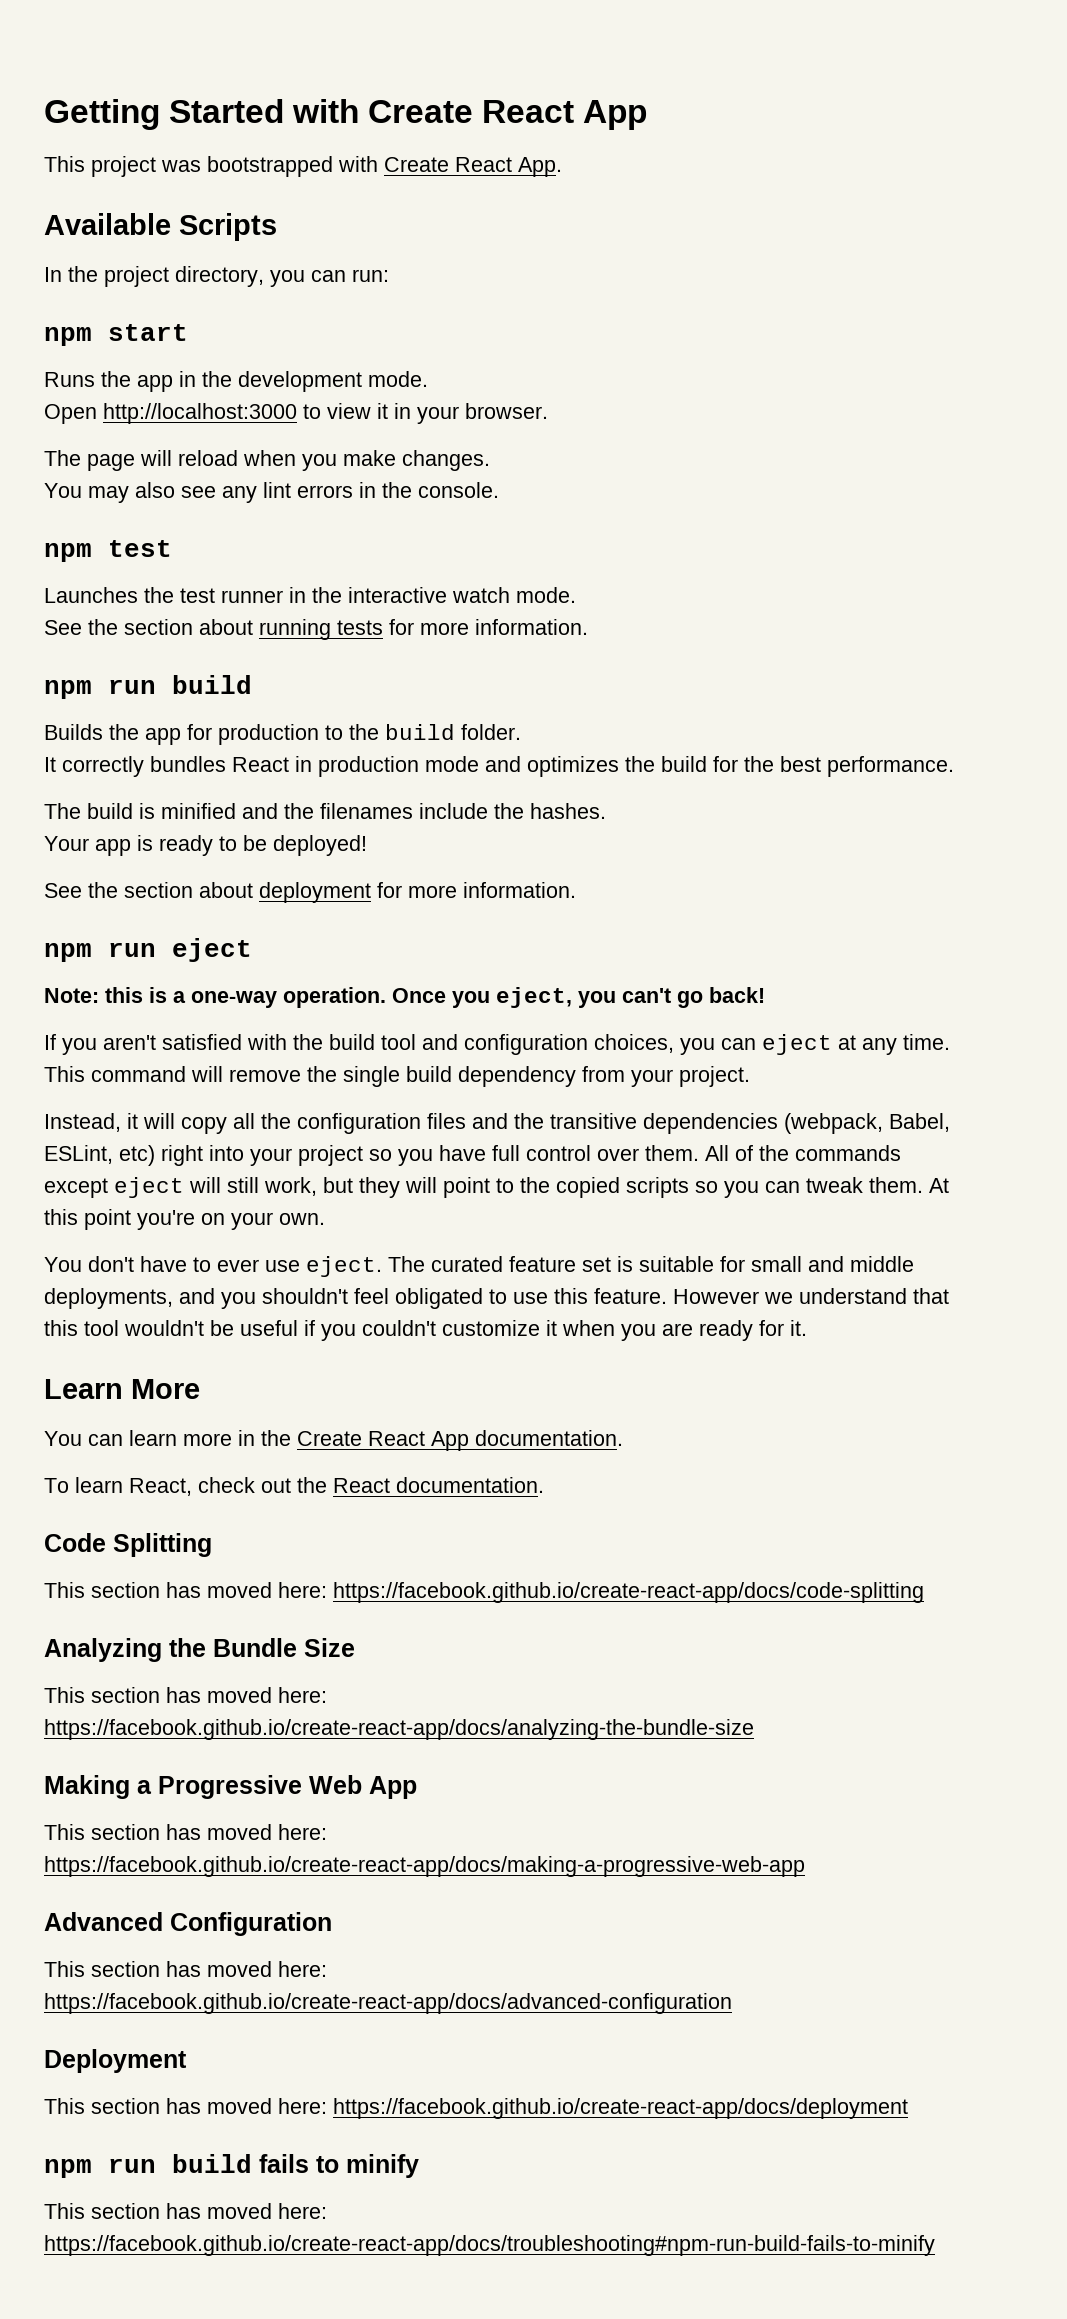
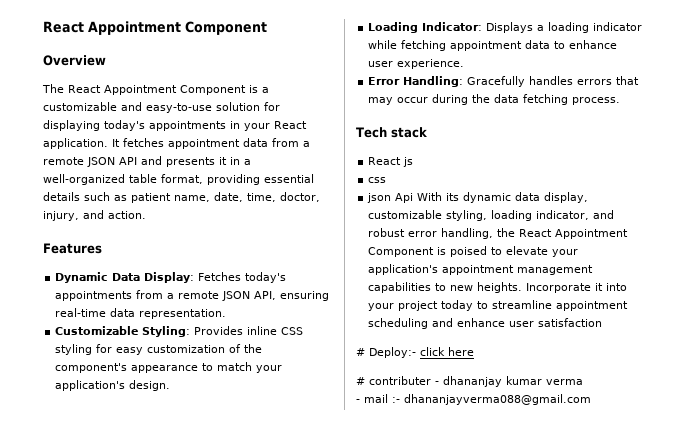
[44,99,648,130] [44,156,562,177] [44,213,277,241] [44,266,389,287] [44,324,188,346] [44,371,428,392] [44,403,548,424] [44,450,490,471] [44,482,499,503] [44,540,172,562] [44,587,576,603] [44,619,588,640] [44,675,252,699] [44,724,521,745] [44,756,954,777] [44,803,606,819] [44,835,367,856] [44,882,576,903] [44,938,252,962] [44,987,765,1008] [44,1034,950,1055] [44,1066,750,1087] [44,1113,950,1134] [44,1145,901,1166] [44,1177,949,1198] [44,1209,325,1230] [44,1256,914,1277] [44,1288,949,1309] [44,1320,807,1341] [44,1379,200,1399] [44,1430,623,1451] [44,1477,544,1496] [44,1533,212,1557] [44,1582,924,1603] [44,1638,355,1662] [44,1687,327,1703] [44,1719,754,1740] [44,1775,417,1799] [44,1824,327,1840] [44,1856,805,1877] [44,1912,332,1936] [44,1961,327,1977] [44,1993,732,2014] [44,2049,187,2073] [44,2098,908,2119] [44,2154,419,2178] [44,2203,327,2219] [44,2235,935,2256] Getting Started with Create React App // This project was bootstrapped with Create React App. // Available Scripts // In the project directory, you can run: // npm start // Runs the app in the development mode. // Open http://localhost:3000 to view it in your browser. // The page will reload when you make changes. // You may also see any lint errors in the console. // npm test // Launches the test runner in the interactive watch mode. // See the section about running tests for more information. // npm run build // Builds the app for production to the build folder. // It correctly bundles React in production mode and optimizes the build for the best performance. // The build is minified and the filenames include the hashes. // Your app is ready to be deployed! // See the section about deployment for more information. // npm run eject // Note: this is a one-way operation. Once you eject, you can't go back! // If you aren't satisfied with the build tool and configuration choices, you can eject at any time. This command will remove the single build dependency from your project. // Instead, it will copy all the configuration files and the transitive dependencies (webpack, Babel, ESLint, etc) right into your project so you have full control over them. All of the commands except eject will still work, but they will point to the copied scripts so you can tweak them. At this point you're on your own. // You don't have to ever use eject. The curated feature set is suitable for small and middle deployments, and you shouldn't feel obligated to use this feature. However we understand that this tool wouldn't be useful if you couldn't customize it when you are ready for it. // Learn More // You can learn more in the Create React App documentation. // To learn React, check out the React documentation. // Code Splitting // This section has moved here: https://facebook.github.io/create-react-app/docs/code-splitting // Analyzing the Bundle Size // This section has moved here: https://facebook.github.io/create-react-app/docs/analyzing-the-bundle-size // Making a Progressive Web App // This section has moved here: https://facebook.github.io/create-react-app/docs/making-a-progressive-web-app // Advanced Configuration // This section has moved here: https://facebook.github.io/create-react-app/docs/advanced-configuration // Deployment // This section has moved here: https://facebook.github.io/create-react-app/docs/deployment // npm run build fails to minify // This section has moved here: https://facebook.github.io/create-react-app/docs/troubleshooting#npm-run-build-fails-to-minify -> [43,21,267,35] [43,55,106,66] [42,84,269,95] [43,102,280,113] [43,120,307,131] [43,138,310,149] [43,156,251,167] [43,174,314,185] [43,192,320,203] [43,210,146,221] [43,243,102,254] [55,272,287,283] [55,290,330,301] [55,308,227,319] [55,326,304,337] [55,344,263,355] [55,362,283,373] [55,380,171,391] [368,22,643,33] [368,40,618,51] [368,59,465,69] [368,76,640,87] [368,94,621,105] [356,127,427,138] [368,157,414,167] [368,177,387,183] [367,192,589,203] [368,210,615,221] [368,228,629,239] [368,246,579,257] [368,264,594,275] [368,282,628,293] [368,300,629,311] [368,318,603,329] [356,347,474,358] [356,376,583,387] [356,394,591,405] React Appointment Component // Overview // The React Appointment Component is a customizable and easy-to-use solution for displaying today's appointments in your React application. It fetches appointment data from a remote JSON API and presents it in a well-organized table format, providing essential details such as patient name, date, time, doctor, injury, and action. // Features // Dynamic Data Display: Fetches today's appointments from a remote JSON API, ensuring real-time data representation. // Customizable Styling: Provides inline CSS styling for easy customization of the component's appearance to match your application's design. // Loading Indicator: Displays a loading indicator while fetching appointment data to enhance user experience. // Error Handling: Gracefully handles errors that may occur during the data fetching process. // Tech stack // React js // css // json Api With its dynamic data display, customizable styling, loading indicator, and robust error handling, the React Appointment Component is poised to elevate your application's appointment management capabilities to new heights. Incorporate it into your project today to streamline appointment scheduling and enhance user satisfaction // # Deploy:- click here // # contributer - dhananjay kumar verma // - mail :- dhananjayverma088@gmail.com

